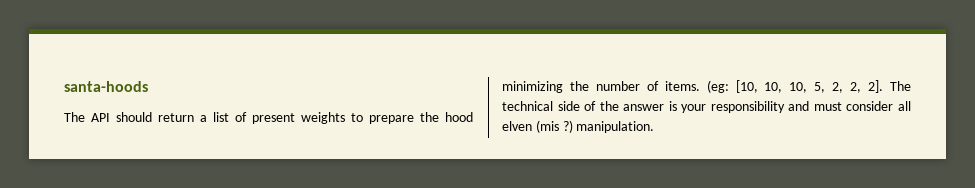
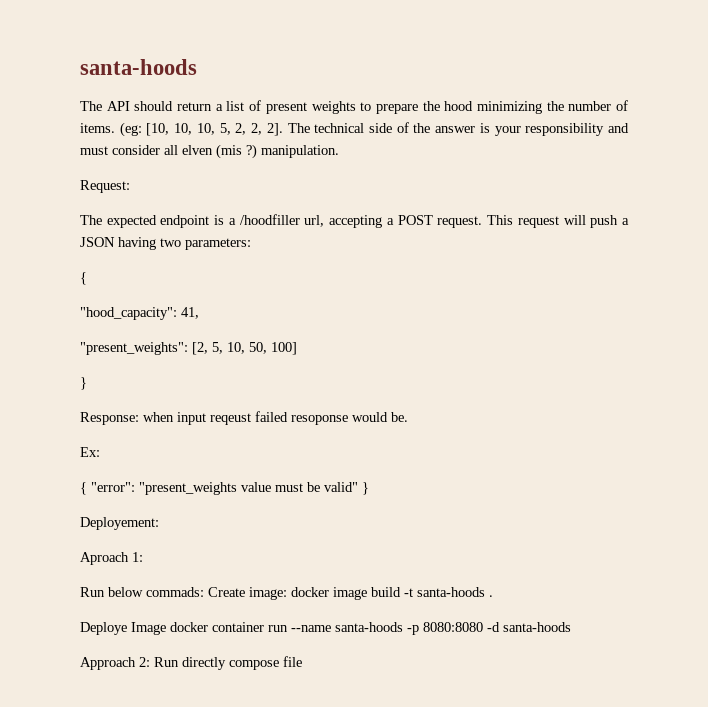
(655, 127) none -> [80,180,130,193] [80,214,629,228] [80,237,251,250] [80,272,87,285] [80,307,199,320] [80,342,297,355] [80,377,87,390] [80,411,408,425] [80,447,100,457] [80,482,369,495] [80,517,159,530] [80,552,143,565] [80,587,493,600] [80,622,571,635] [80,656,302,670] // Request: // The expected endpoint is a /hoodfiller url, accepting a POST request. This request will push a JSON having two parameters: // { // "hood_capacity": 41, // "present_weights": [2, 5, 10, 50, 100] // } // Response: when input reqeust failed resoponse would be. // Ex: // { "error": "present_weights value must be valid" } // Deployement: // Aproach 1: // Run below commads: Create image: docker image build -t santa-hoods . // Deploye Image docker container run --name santa-hoods -p 8080:8080 -d santa-hoods // Approach 2: Run directly compose file

